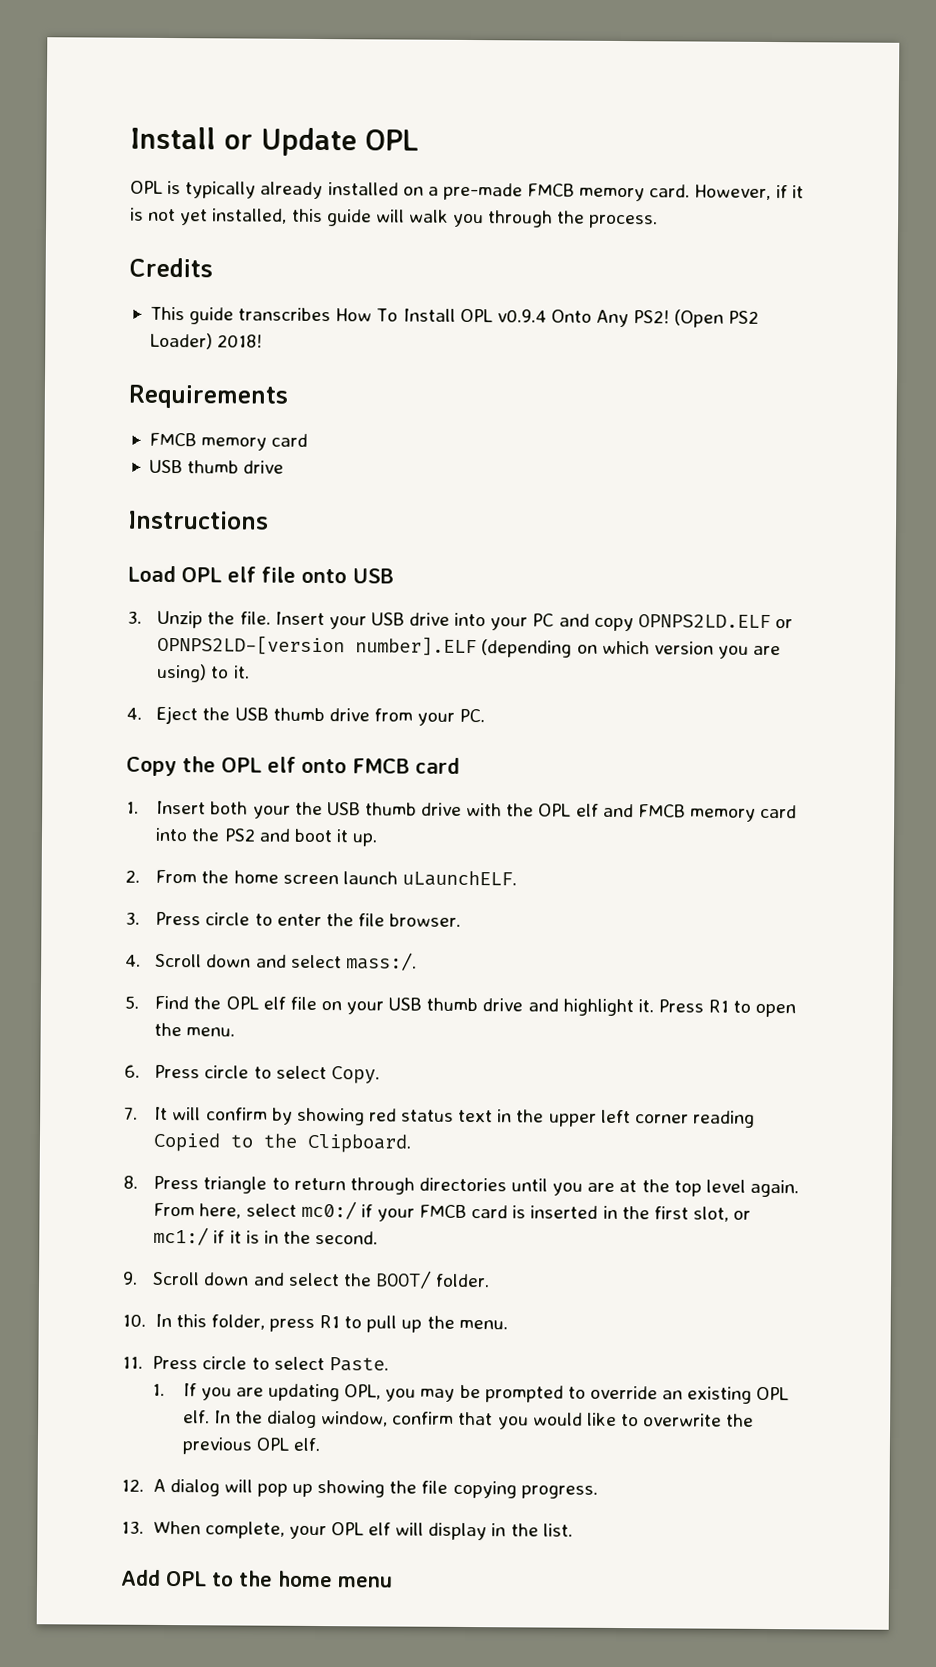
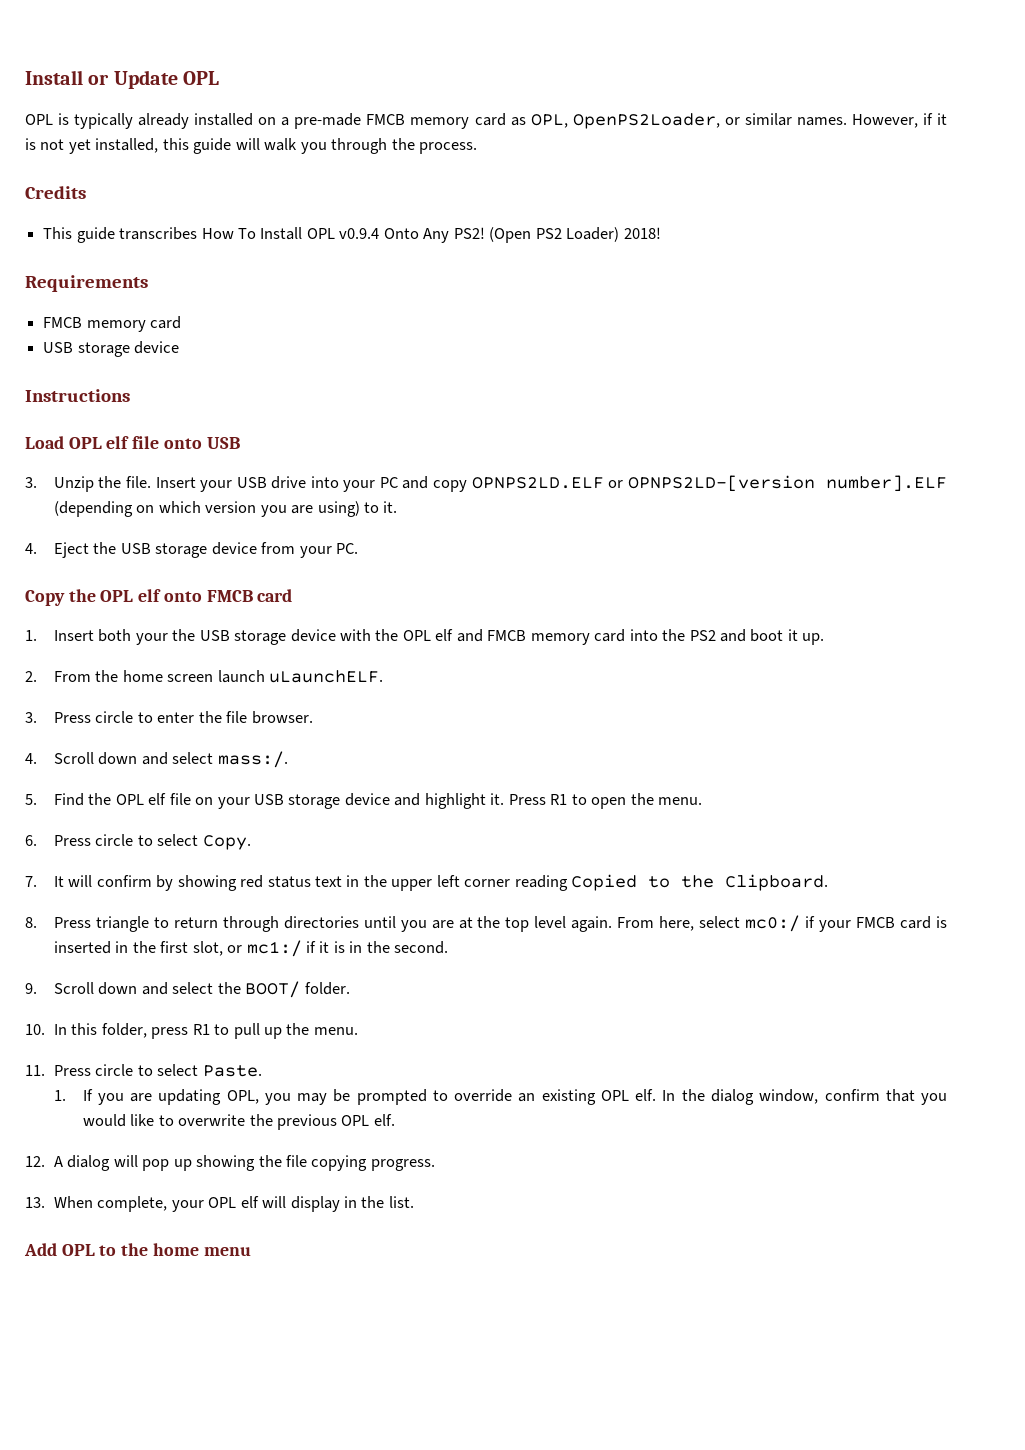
[649,184,691,198] card. -> [474,113,847,129] card as OPL, OpenPS2Loader, or similar names.
[187,460,285,474] thumb drive -> [77,341,180,357] storage device
[272,707,370,722] thumb drive -> [155,542,257,558] storage device
[364,802,463,816] thumb drive -> [234,629,336,645] storage device
[426,997,524,1012] thumb drive -> [288,793,390,809] storage device

